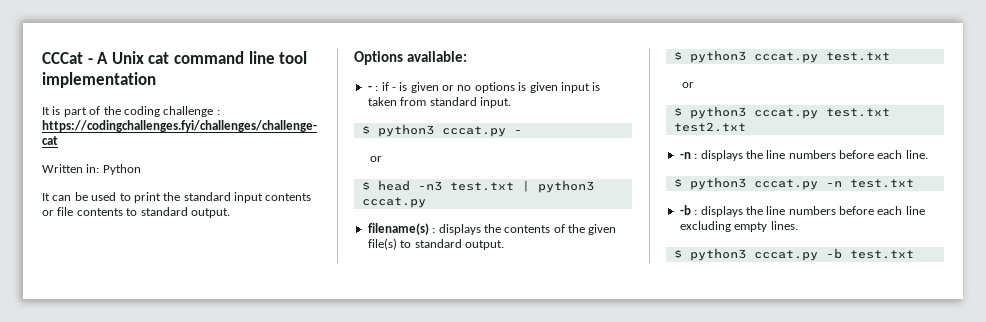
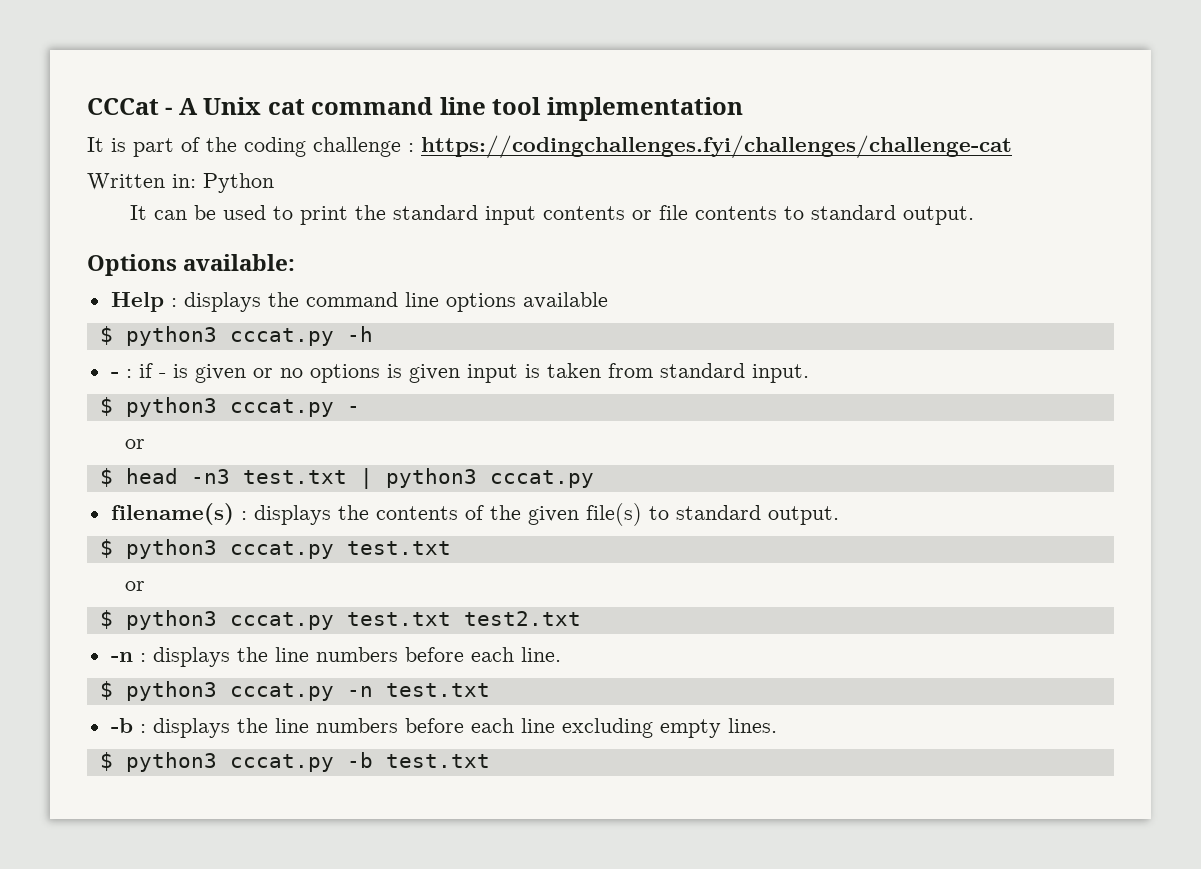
(467, 56) none -> [110,292,608,312] [99,326,373,346] // Help : displays the command line options available // $ python3 cccat.py -h

